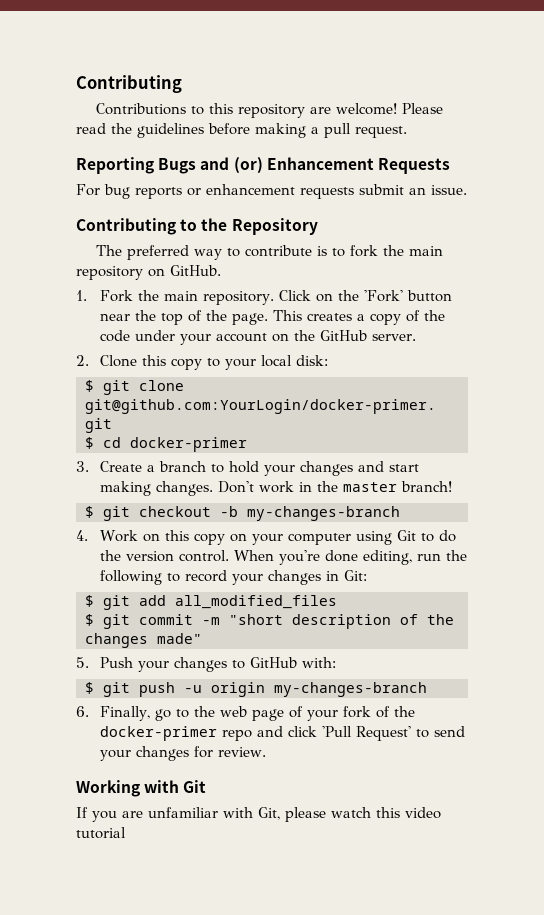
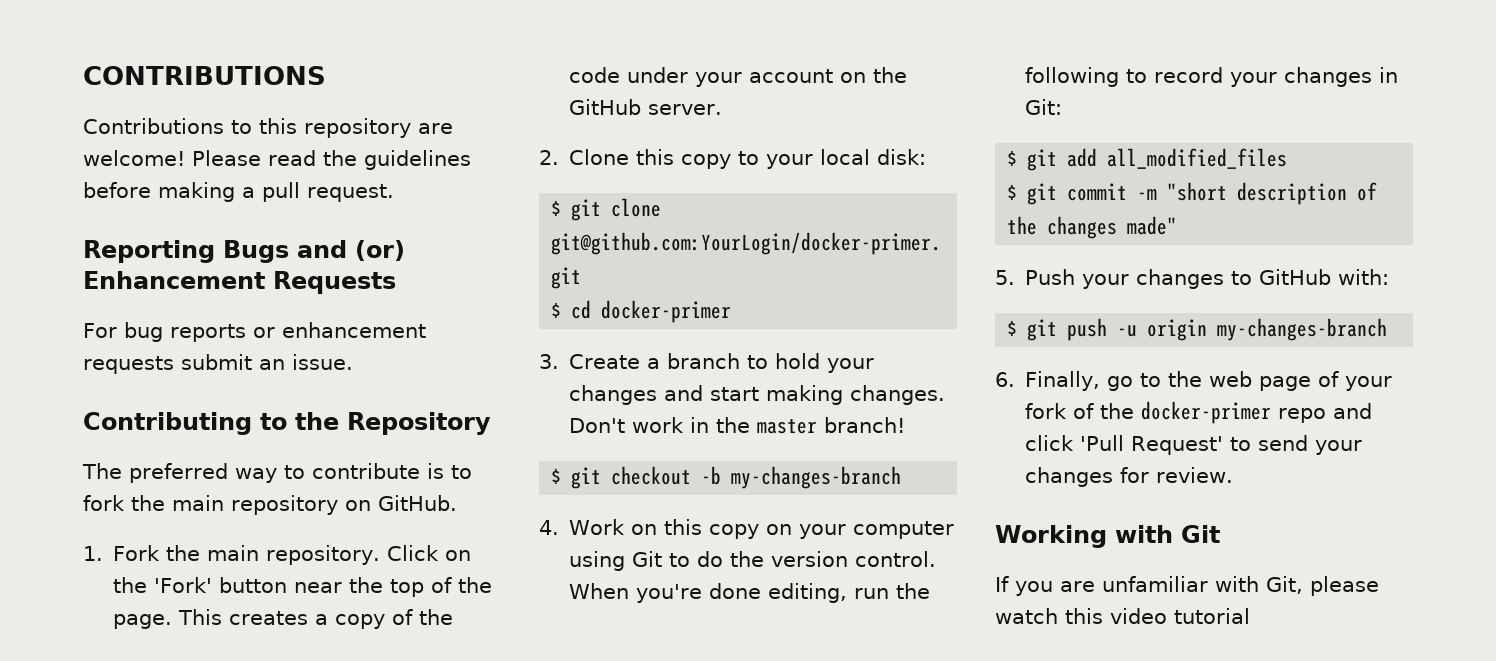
[76,75,182,93] Contributing -> [83,66,326,85] CONTRIBUTIONS

